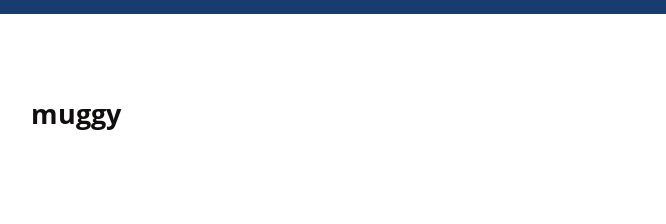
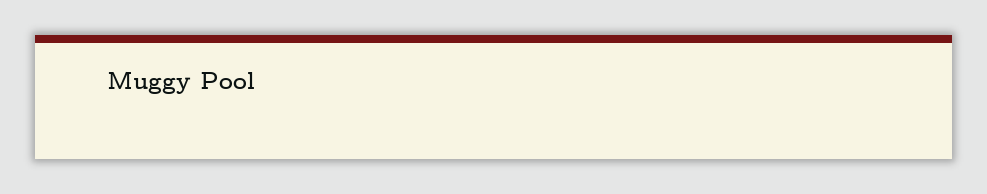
[31,109,122,130] muggy -> [107,71,255,94] Muggy Pool

